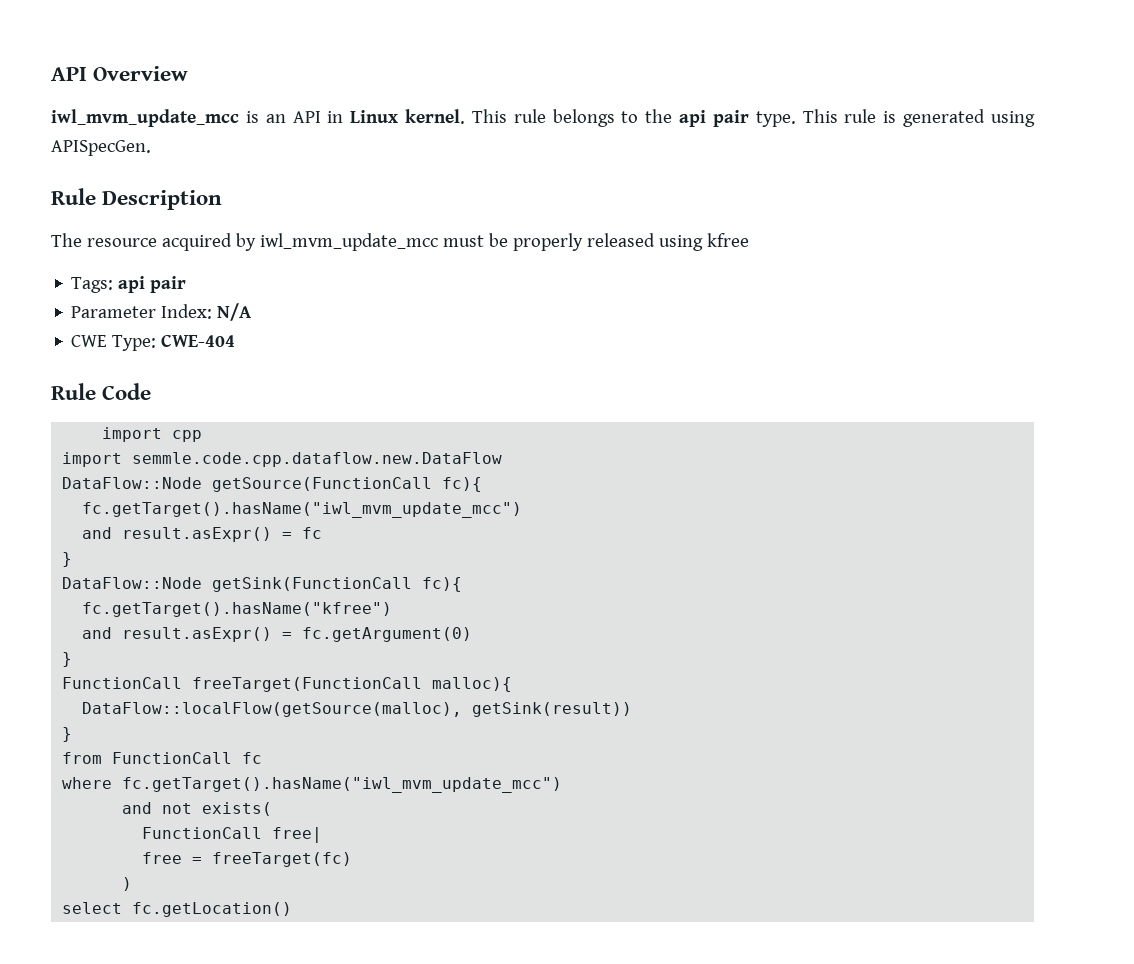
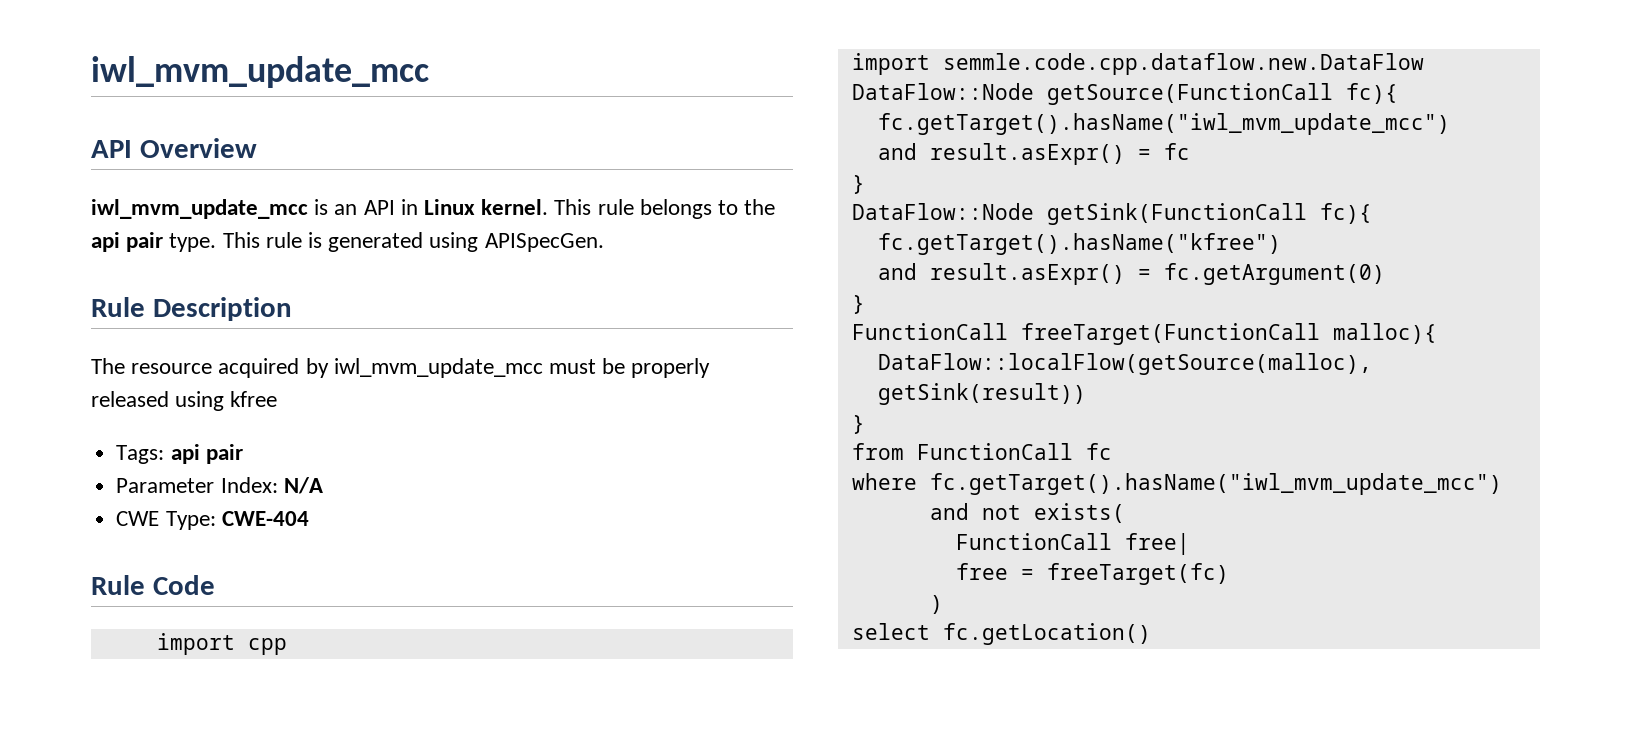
(51, 74) none -> [91,56,429,88] iwl_mvm_update_mcc //

